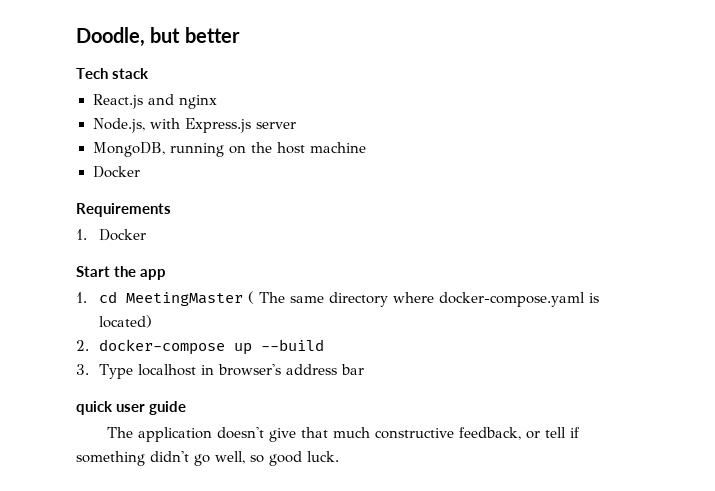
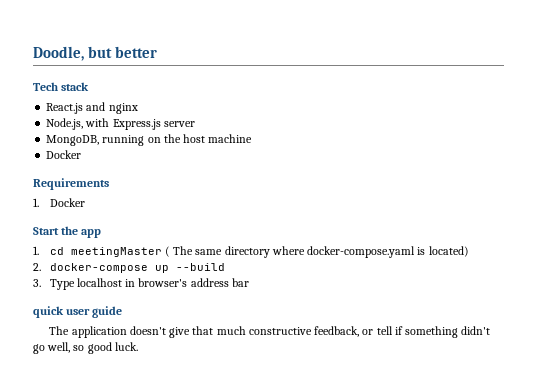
[126,292,244,306] MeetingMaster -> [70,247,162,257] meetingMaster

